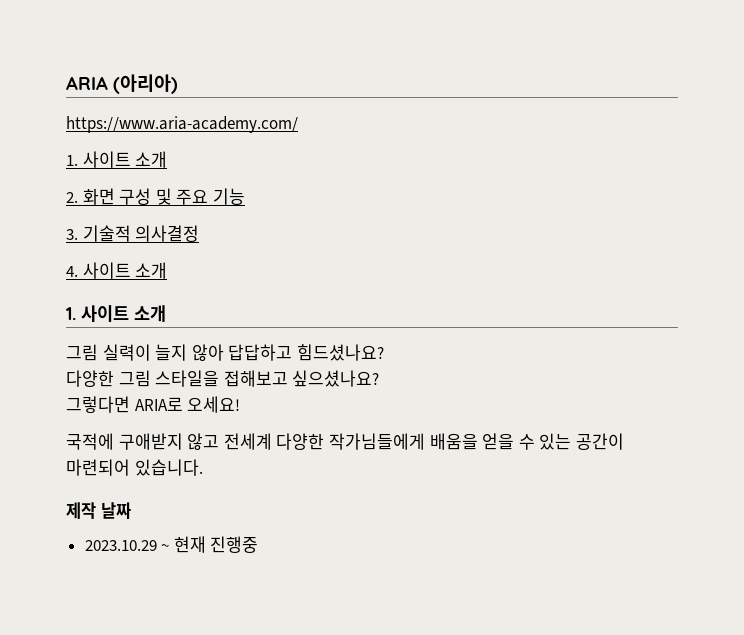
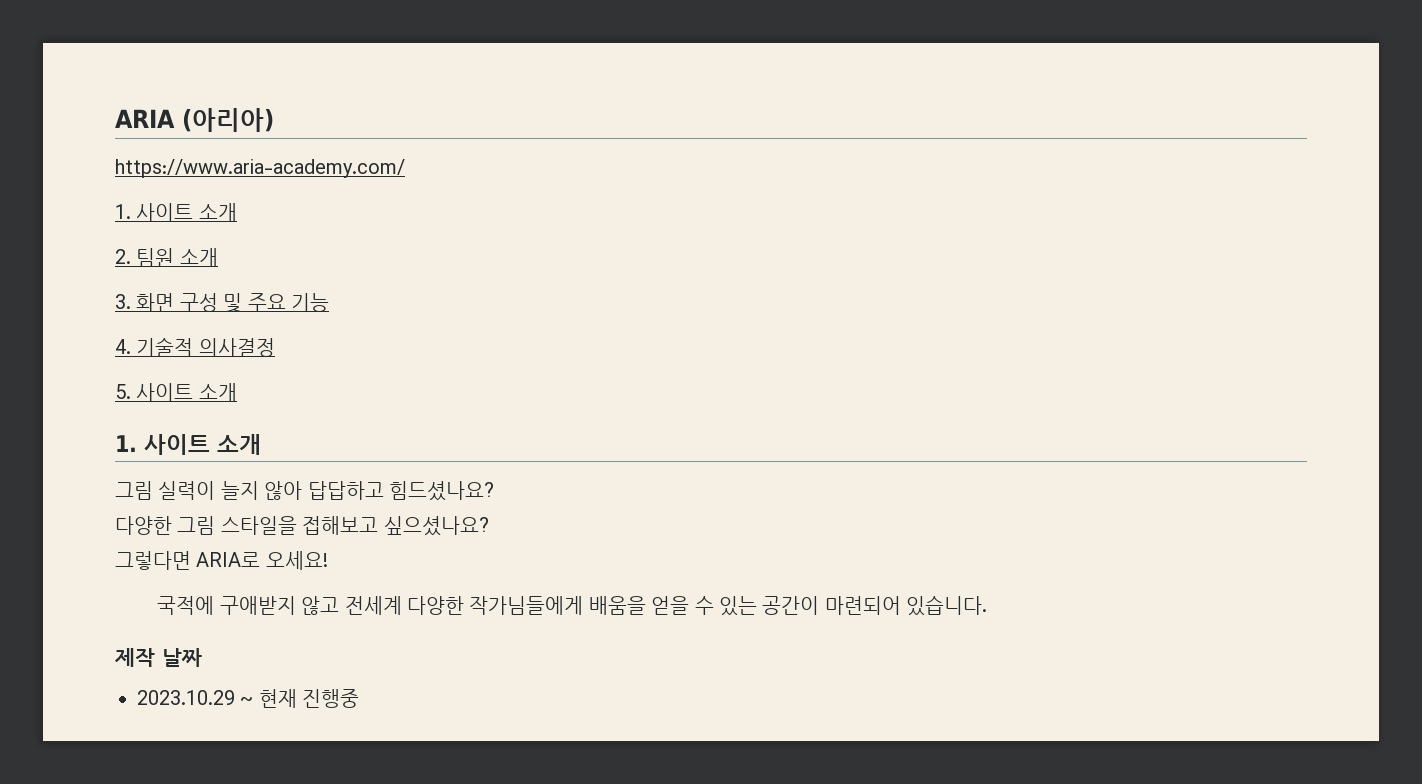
(78, 197) none -> [136,248,218,267] [115,294,131,309] 팀원 소개 // 3.
[66,229,78,240] 3. -> [115,339,131,354] 4.
[66,266,78,277] 4. -> [115,384,131,399] 5.

